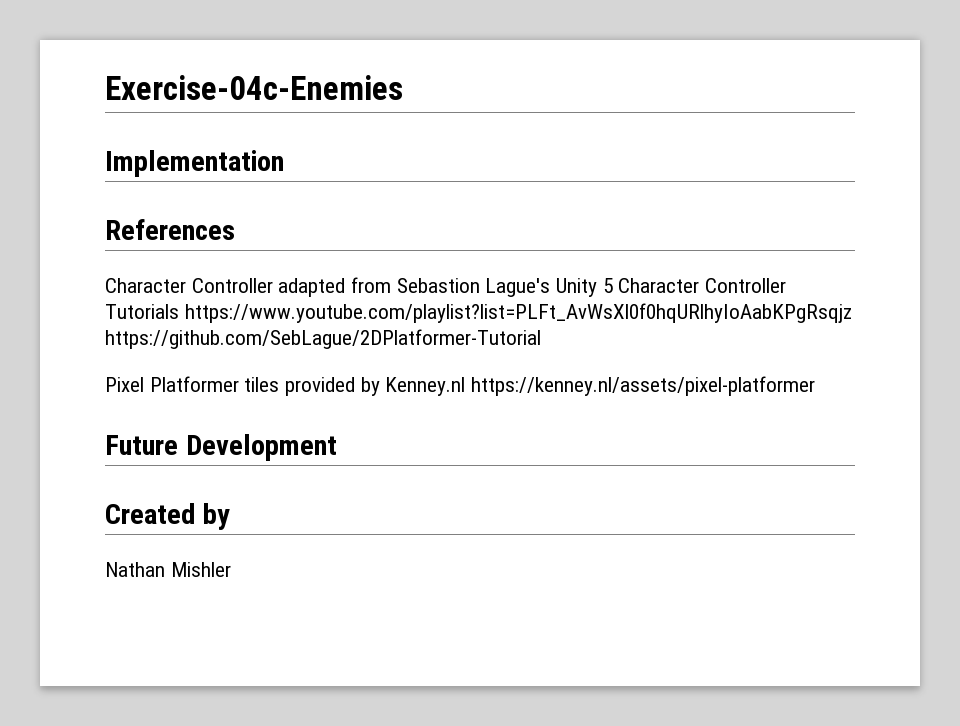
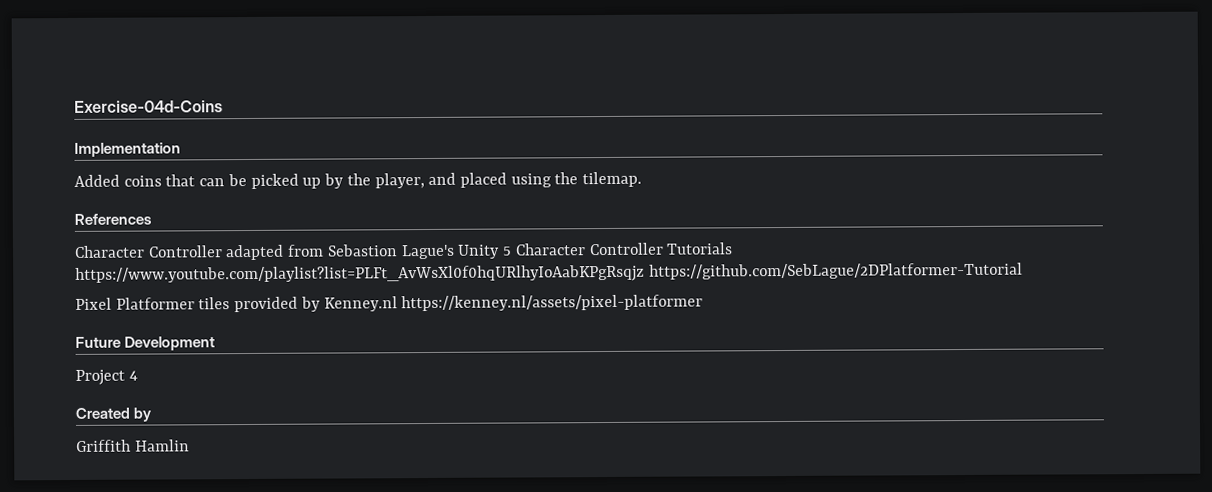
[105,75,403,100] Exercise-04c-Enemies -> [74,100,223,113] Exercise-04d-Coins
(284, 163) none -> [74,171,643,189] // Added coins that can be picked up by the player, and placed using the tilemap.
(337, 447) none -> [75,369,138,385] // Project 4
[105,562,231,577] Nathan Mishler -> [76,439,190,452] Griffith Hamlin

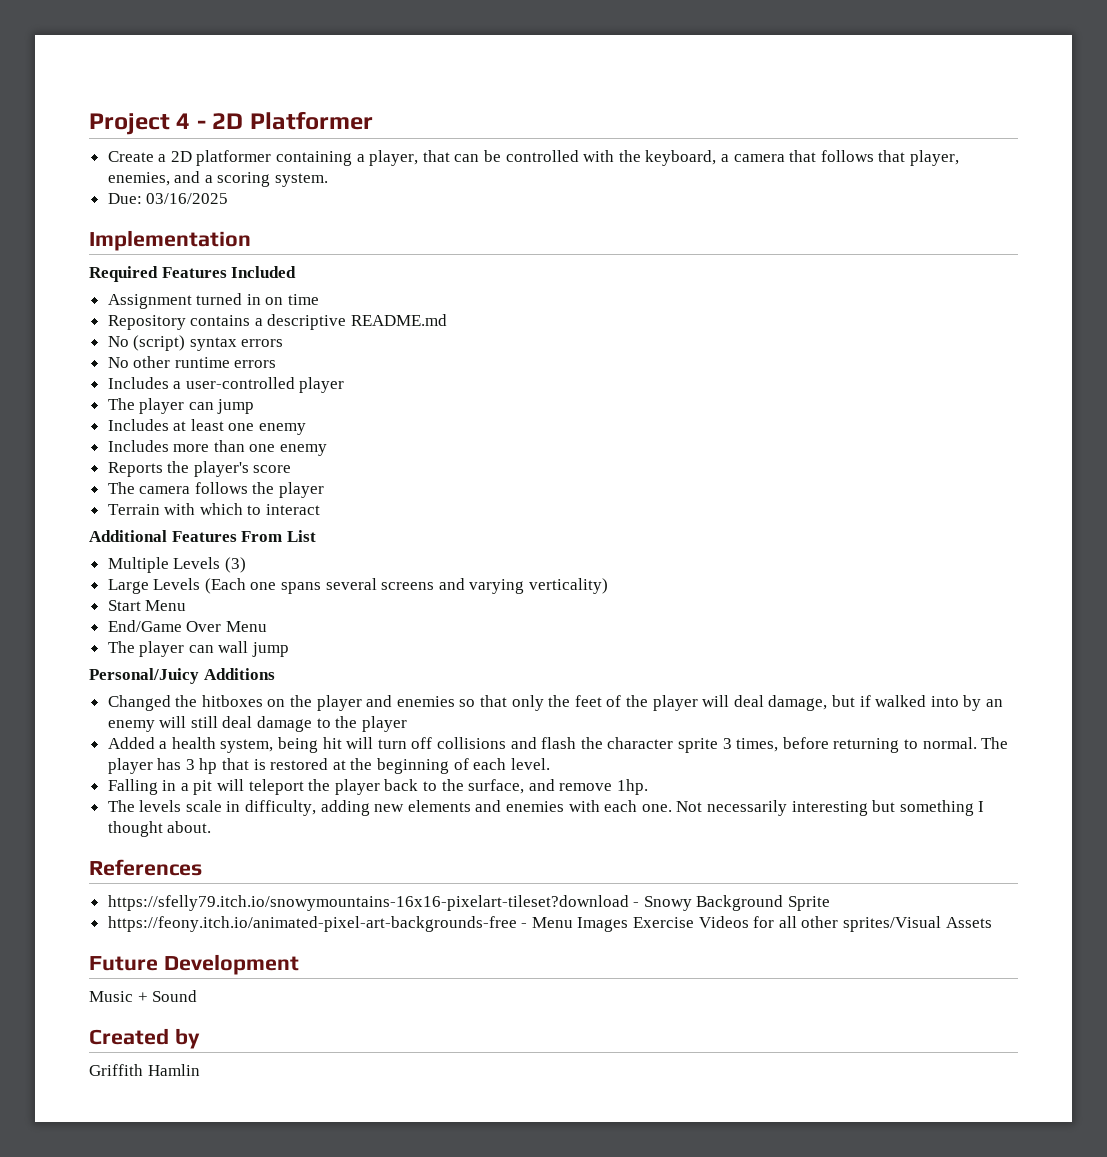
[74,100,223,113] [74,142,181,157] [74,171,643,189] [74,213,152,225] [74,242,734,261] [75,262,1023,284] [75,294,704,313] Exercise-04d-Coins // Implementation // Added coins that can be picked up by the player, and placed using the tilemap. // References // Character Controller adapted from Sebastion Lague's Unity 5 Character Controller Tutorials https://www.youtube.com/playlist?list=PLFt_AvWsXl0f0hqURlhyIoAabKPgRsqjz https://github.com/SebLague/2DPlatformer-Tutorial // Pixel Platformer tiles provided by Kenney.nl https://kenney.nl/assets/pixel-platformer -> [89,111,373,135] [107,150,959,166] [107,171,329,187] [107,193,229,204] [89,230,251,251] [89,266,297,282] [107,293,320,309] [107,314,448,330] [107,335,284,351] [107,356,277,368] [107,377,345,393] [107,398,255,414] [107,419,307,435] [107,440,328,456] [107,461,292,477] [107,482,325,498] [107,503,321,515] [89,530,316,542] [107,557,246,573] [107,578,609,594] [107,600,187,611] [107,620,267,632] [107,641,290,657] [89,668,275,684] [107,695,1003,711] [107,716,407,732] [107,737,1009,753] [107,758,550,774] [107,779,648,795] [107,800,985,816] [107,821,212,837] [89,859,202,876] [107,895,831,911] [107,916,992,932] Project 4 - 2D Platformer // Create a 2D platformer containing a player, that can be controlled with the keyboard, a camera that follows that player, enemies, and a scoring system. // Due: 03/16/2025 // Implementation // Required Features Included // Assignment turned in on time // Repository contains a descriptive README.md // No (script) syntax errors // No other runtime errors // Includes a user-controlled player // The player can jump // Includes at least one enemy // Includes more than one enemy // Reports the player's score // The camera follows the player // Terrain with which to interact // Additional Features From List // Multiple Levels (3) // Large Levels (Each one spans several screens and varying verticality) // Start Menu // End/Game Over Menu // The player can wall jump // Personal/Juicy Additions // Changed the hitboxes on the player and enemies so that only the feet of the player will deal damage, but if walked into by an enemy will still deal damage to the player // Added a health system, being hit will turn off collisions and flash the character sprite 3 times, before returning to normal. The player has 3 hp that is restored at the beginning of each level. // Falling in a pit will teleport the player back to the surface, and remove 1hp. // The levels scale in difficulty, adding new elements and enemies with each one. Not necessarily interesting but something I thought about. // References // https://sfelly79.itch.io/snowymountains-16x16-pixelart-tileset?download - Snowy Background Sprite // https://feony.itch.io/animated-pixel-art-backgrounds-free - Menu Images Exercise Videos for all other sprites/Visual Assets
[75,369,138,385] Project 4 -> [89,990,198,1002] Music + Sound

